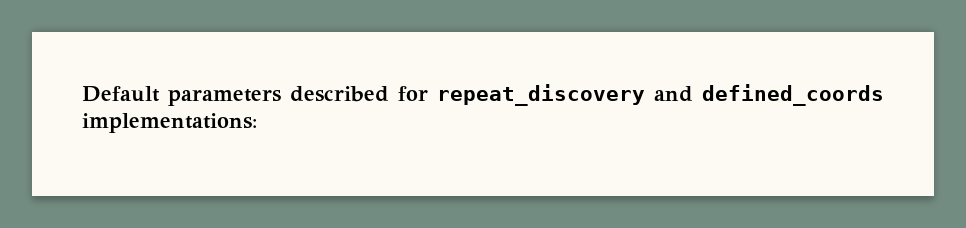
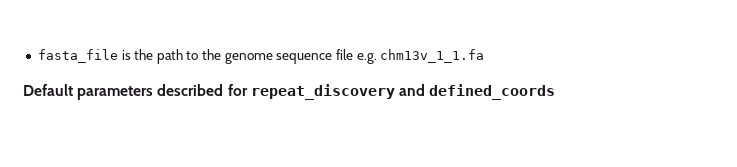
(82, 94) none -> [37,49,485,64] fasta_file is the path to the genome sequence file e.g. chm13v_1_1.fa //
[82,113,257,133] implementations: -> (556, 92) none

